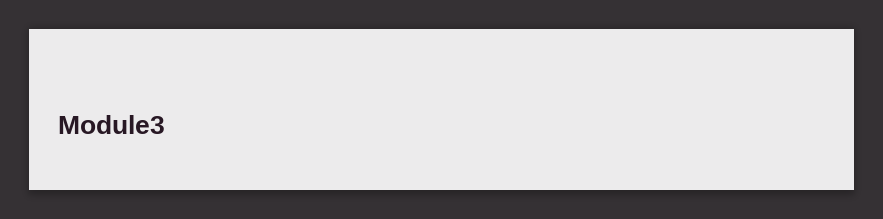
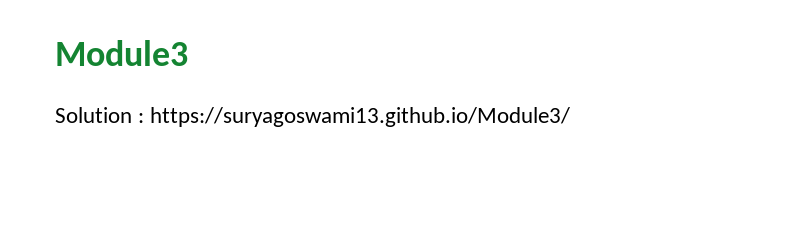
(165, 124) none -> [55,107,571,127] // Solution : https://suryagoswami13.github.io/Module3/

